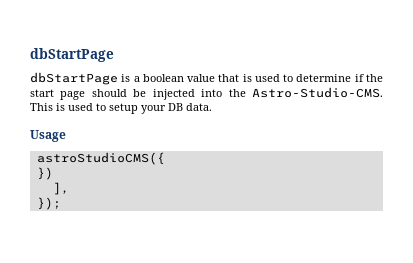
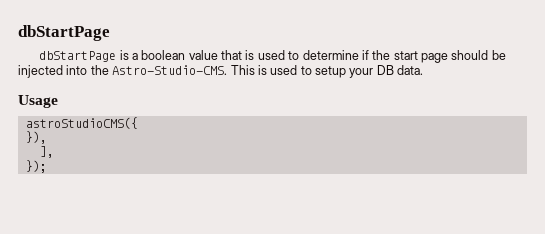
[36,167,53,180] }) -> [25,131,47,144] }),

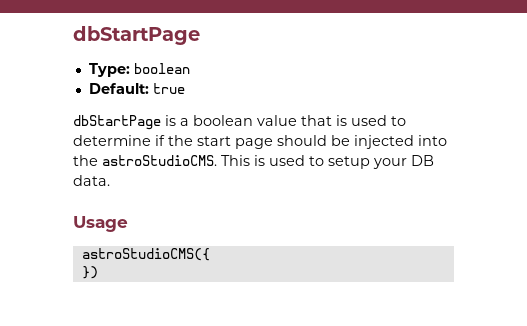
[18,25,110,41] dbStartPage -> [73,26,200,45] [88,63,190,77] [88,83,185,94] dbStartPage // Type: boolean // Default: true
[112,65,228,75] Astro-Studio-CMS. -> [102,155,217,166] astroStudioCMS.
[25,131,47,144] [39,146,54,158] [25,160,47,173] }), // ], // }); -> [81,266,98,279] })

